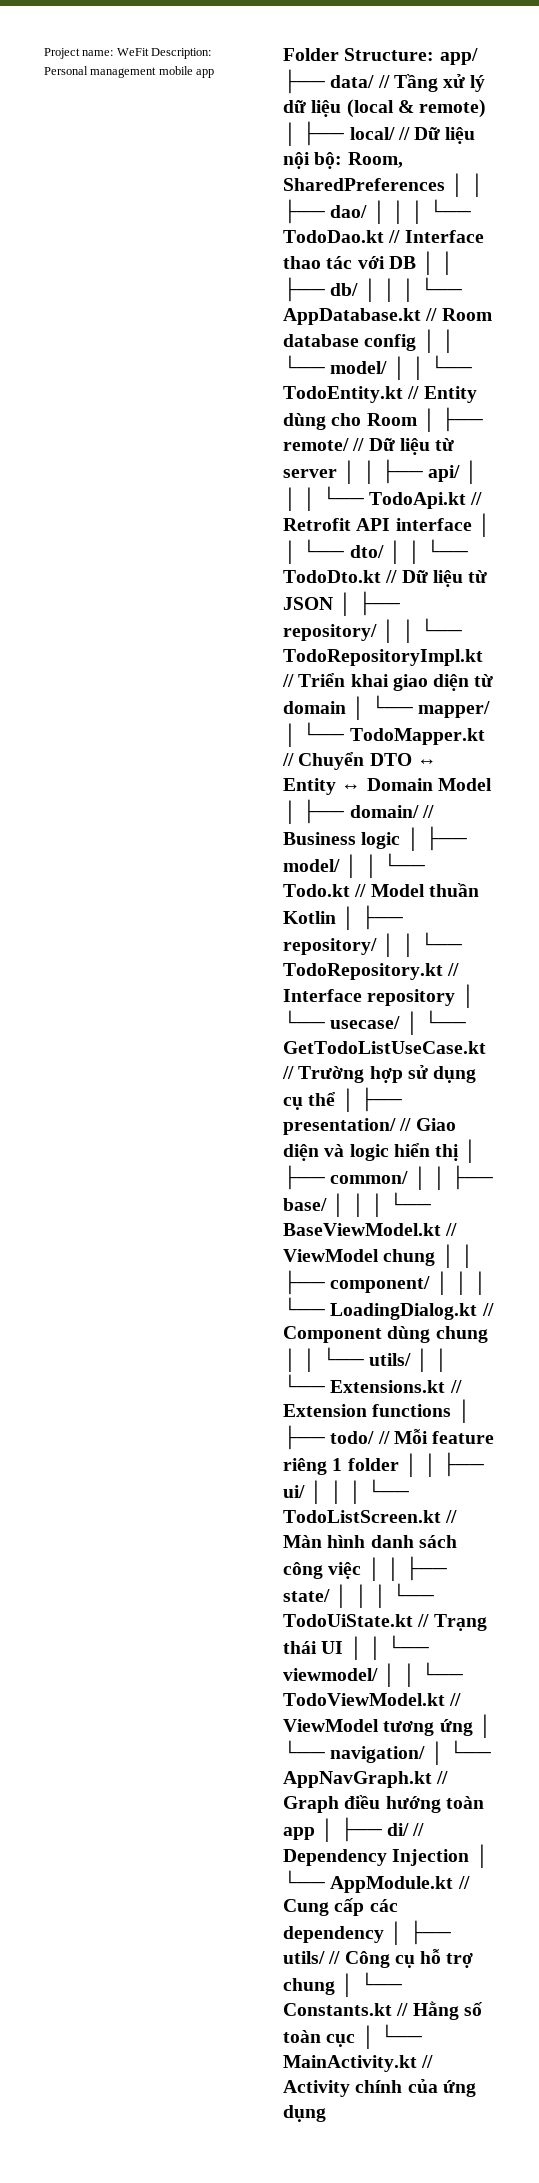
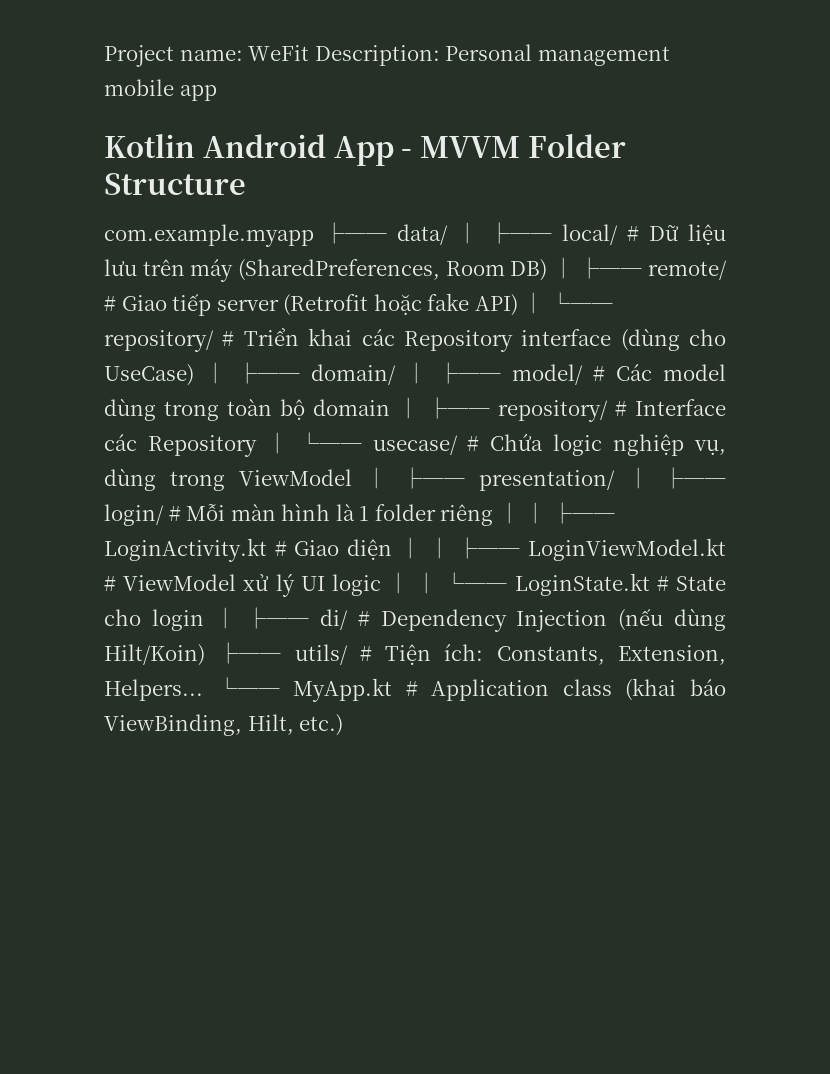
[283,48,478,65] [283,69,486,94] [283,99,487,118] Folder Structure: app/ ├── data/ // Tầng xử lý dữ liệu (local & remote) -> [104,134,627,166] [104,173,246,195] [104,222,449,247] Kotlin Android App - MVVM Folder Structure // com.example.myapp ├── data/
[397,127,476,144] [283,152,403,169] [283,173,484,197] [283,199,472,224] [283,230,484,243] [283,251,455,275] [283,277,463,302] [283,308,492,325] [283,329,455,353] [283,355,473,380] [283,386,477,403] [283,407,484,432] [283,438,455,455] [283,459,479,484] [283,486,483,511] [283,513,491,537] [283,539,469,564] [283,570,488,587] [283,591,400,616] [283,618,462,643] [283,649,483,666] [282,673,494,691] [283,695,490,720] [283,722,485,747] [282,752,437,770] [283,778,492,795] [283,799,434,824] [283,826,467,851] [283,853,425,878] [283,883,479,897] [283,905,403,930] [283,932,462,957] [283,963,460,980] [283,984,475,1008] [283,1010,466,1035] [283,1041,486,1054] [282,1065,477,1083] [283,1087,402,1112] [283,1118,456,1135] [283,1139,478,1163] [283,1165,494,1190] [283,1192,432,1217] [283,1223,458,1236] [283,1244,474,1268] [283,1270,488,1295] [283,1297,494,1320] [283,1326,488,1343] [283,1347,449,1372] [283,1374,462,1393] [283,1399,471,1423] [283,1425,495,1450] [283,1452,485,1477] [283,1479,410,1504] [283,1510,458,1523] [283,1535,457,1548] [283,1556,448,1581] [283,1583,435,1608] [283,1614,487,1631] [283,1635,430,1660] [283,1662,463,1687] [283,1693,462,1706] [283,1714,492,1738] [283,1740,491,1765] [283,1771,449,1788] [283,1795,484,1813] [283,1827,315,1840] // Dữ liệu nội bộ: Room, SharedPreferences │ │ ├── dao/ │ │ │ └── TodoDao.kt // Interface thao tác với DB │ │ ├── db/ │ │ │ └── AppDatabase.kt // Room database config │ │ └── model/ │ │ └── TodoEntity.kt // Entity dùng cho Room │ ├── remote/ // Dữ liệu từ server │ │ ├── api/ │ │ │ └── TodoApi.kt // Retrofit API interface │ │ └── dto/ │ │ └── TodoDto.kt // Dữ liệu từ JSON │ ├── repository/ │ │ └── TodoRepositoryImpl.kt // Triển khai giao diện từ domain │ └── mapper/ │ └── TodoMapper.kt // Chuyển DTO ↔ Entity ↔ Domain Model │ ├── domain/ // Business logic │ ├── model/ │ │ └── Todo.kt // Model thuần Kotlin │ ├── repository/ │ │ └── TodoRepository.kt // Interface repository │ └── usecase/ │ └── GetTodoListUseCase.kt // Trường hợp sử dụng cụ thể │ ├── presentation/ // Giao diện và logic hiển thị │ ├── common/ │ │ ├── base/ │ │ │ └── BaseViewModel.kt // ViewModel chung │ │ ├── component/ │ │ │ └── LoadingDialog.kt // Component dùng chung │ │ └── utils/ │ │ └── Extensions.kt // Extension functions │ ├── todo/ // Mỗi feature riêng 1 folder │ │ ├── ui/ │ │ │ └── TodoListScreen.kt // Màn hình danh sách công việc │ │ ├── state/ │ │ │ └── TodoUiState.kt // Trạng thái UI │ │ └── viewmodel/ │ │ └── TodoViewModel.kt // ViewModel tương ứng │ └── navigation/ │ └── AppNavGraph.kt // Graph điều hướng toàn app -> [626,224,726,245] [104,257,727,282] [104,292,613,316] [104,328,726,352] [104,362,726,386] [104,397,726,422] [104,432,727,457] [104,467,726,491] [104,502,615,526] [104,537,726,562] [104,572,726,597] [104,609,204,631] # Dữ liệu lưu trên máy (SharedPreferences, Room DB) │ ├── remote/ # Giao tiếp server (Retrofit hoặc fake API) │ └── repository/ # Triển khai các Repository interface (dùng cho UseCase) │ ├── domain/ │ ├── model/ # Các model dùng trong toàn bộ domain │ ├── repository/ # Interface các Repository │ └── usecase/ # Chứa logic nghiệp vụ, dùng trong ViewModel │ ├── presentation/ │ ├── login/ # Mỗi màn hình là 1 folder riêng │ │ ├── LoginActivity.kt # Giao diện │ │ ├── LoginViewModel.kt # ViewModel xử lý UI logic │ │ └── LoginState.kt # State cho login
[412,1823,425,1836] // -> [357,611,370,626] #
[474,1844,489,1868] [283,1870,470,1893] [283,1898,398,1916] [283,1920,451,1945] [283,1948,474,1968] [283,1972,402,1997] [283,2001,482,2020] [283,2024,422,2049] [283,2055,434,2072] [283,2079,476,2097] [283,2105,326,2122] │ └── AppModule.kt // Cung cấp các dependency │ ├── utils/ // Công cụ hỗ trợ chung │ └── Constants.kt // Hằng số toàn cục │ └── MainActivity.kt // Activity chính của ứng dụng -> [618,608,727,631] [104,642,726,666] [104,677,726,702] [104,714,344,736] (nếu dùng Hilt/Koin) ├── utils/ # Tiện ích: Constants, Extension, Helpers... └── MyApp.kt # Application class (khai báo ViewBinding, Hilt, etc.)

